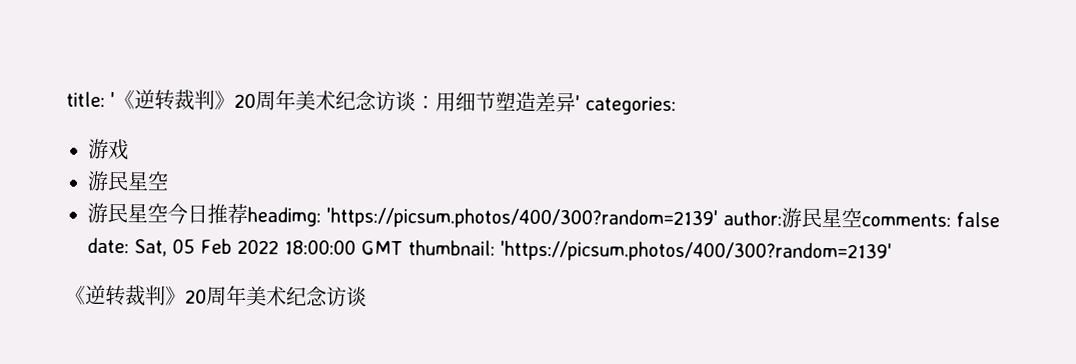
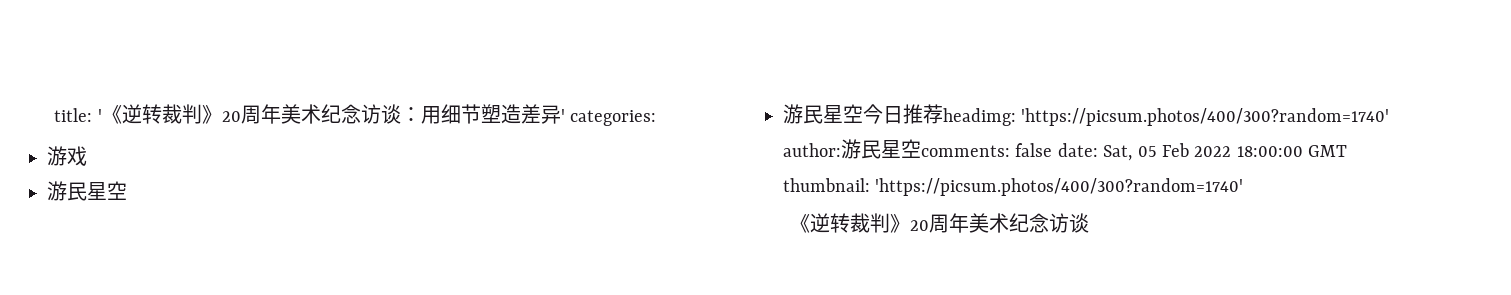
[326,207,718,230] 'https://picsum.photos/400/300?random=2139' -> [1021,108,1390,126] 'https://picsum.photos/400/300?random=1740'
[500,240,892,263] 'https://picsum.photos/400/300?random=2139' -> [875,178,1244,196] 'https://picsum.photos/400/300?random=1740'

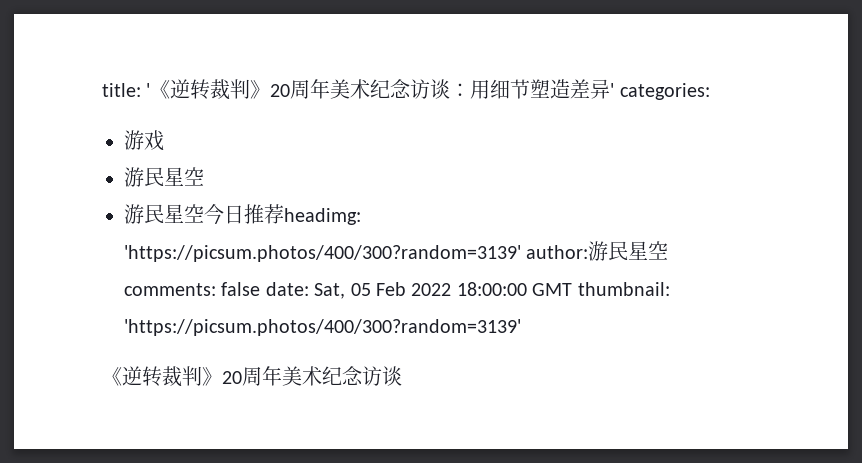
[1021,108,1390,126] 'https://picsum.photos/400/300?random=1740' -> [124,245,521,262] 'https://picsum.photos/400/300?random=3139'
[875,178,1244,196] 'https://picsum.photos/400/300?random=1740' -> [124,319,521,336] 'https://picsum.photos/400/300?random=3139'

